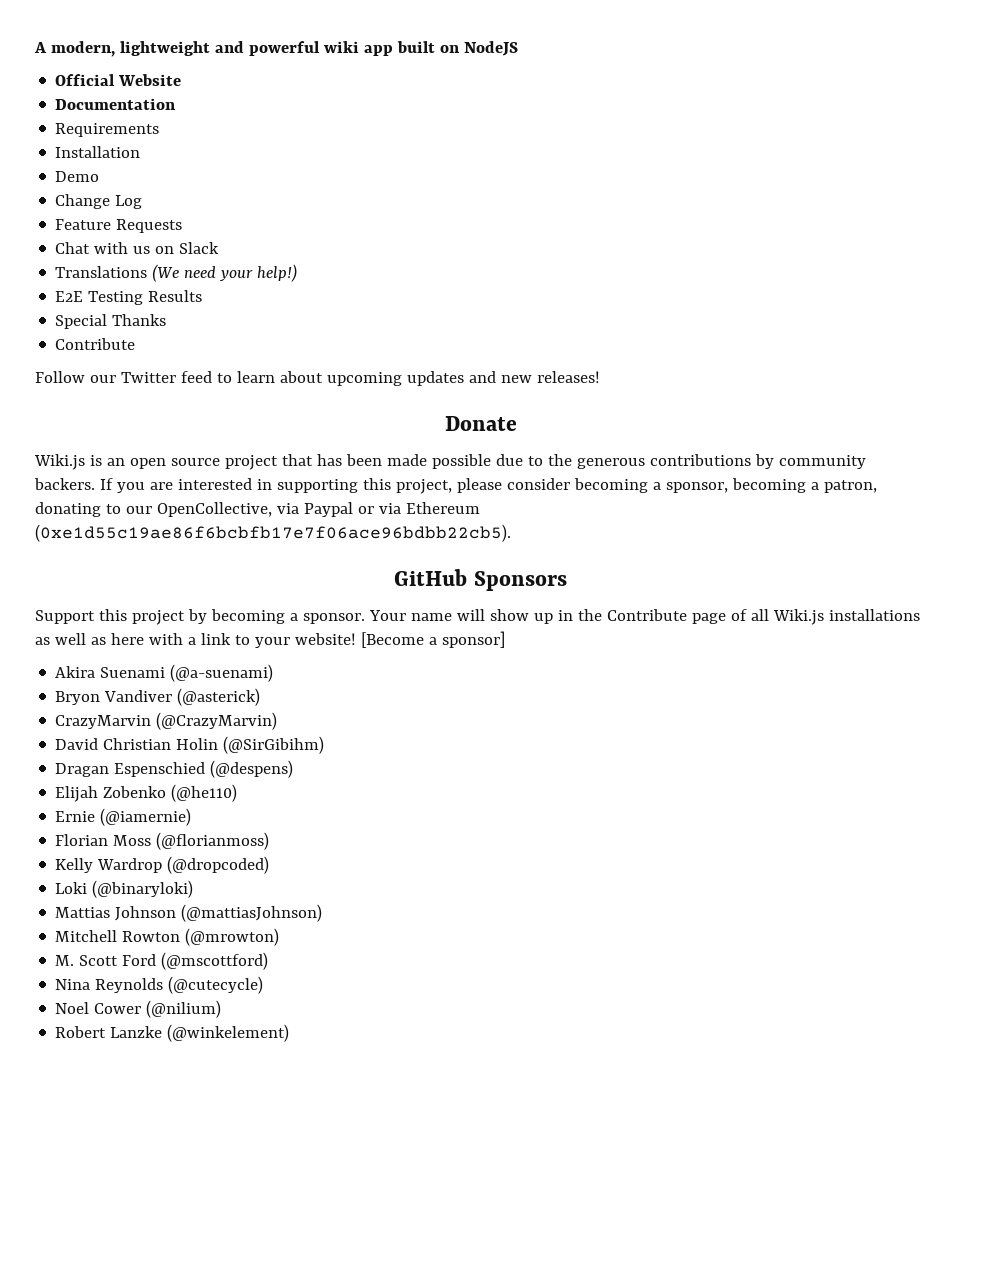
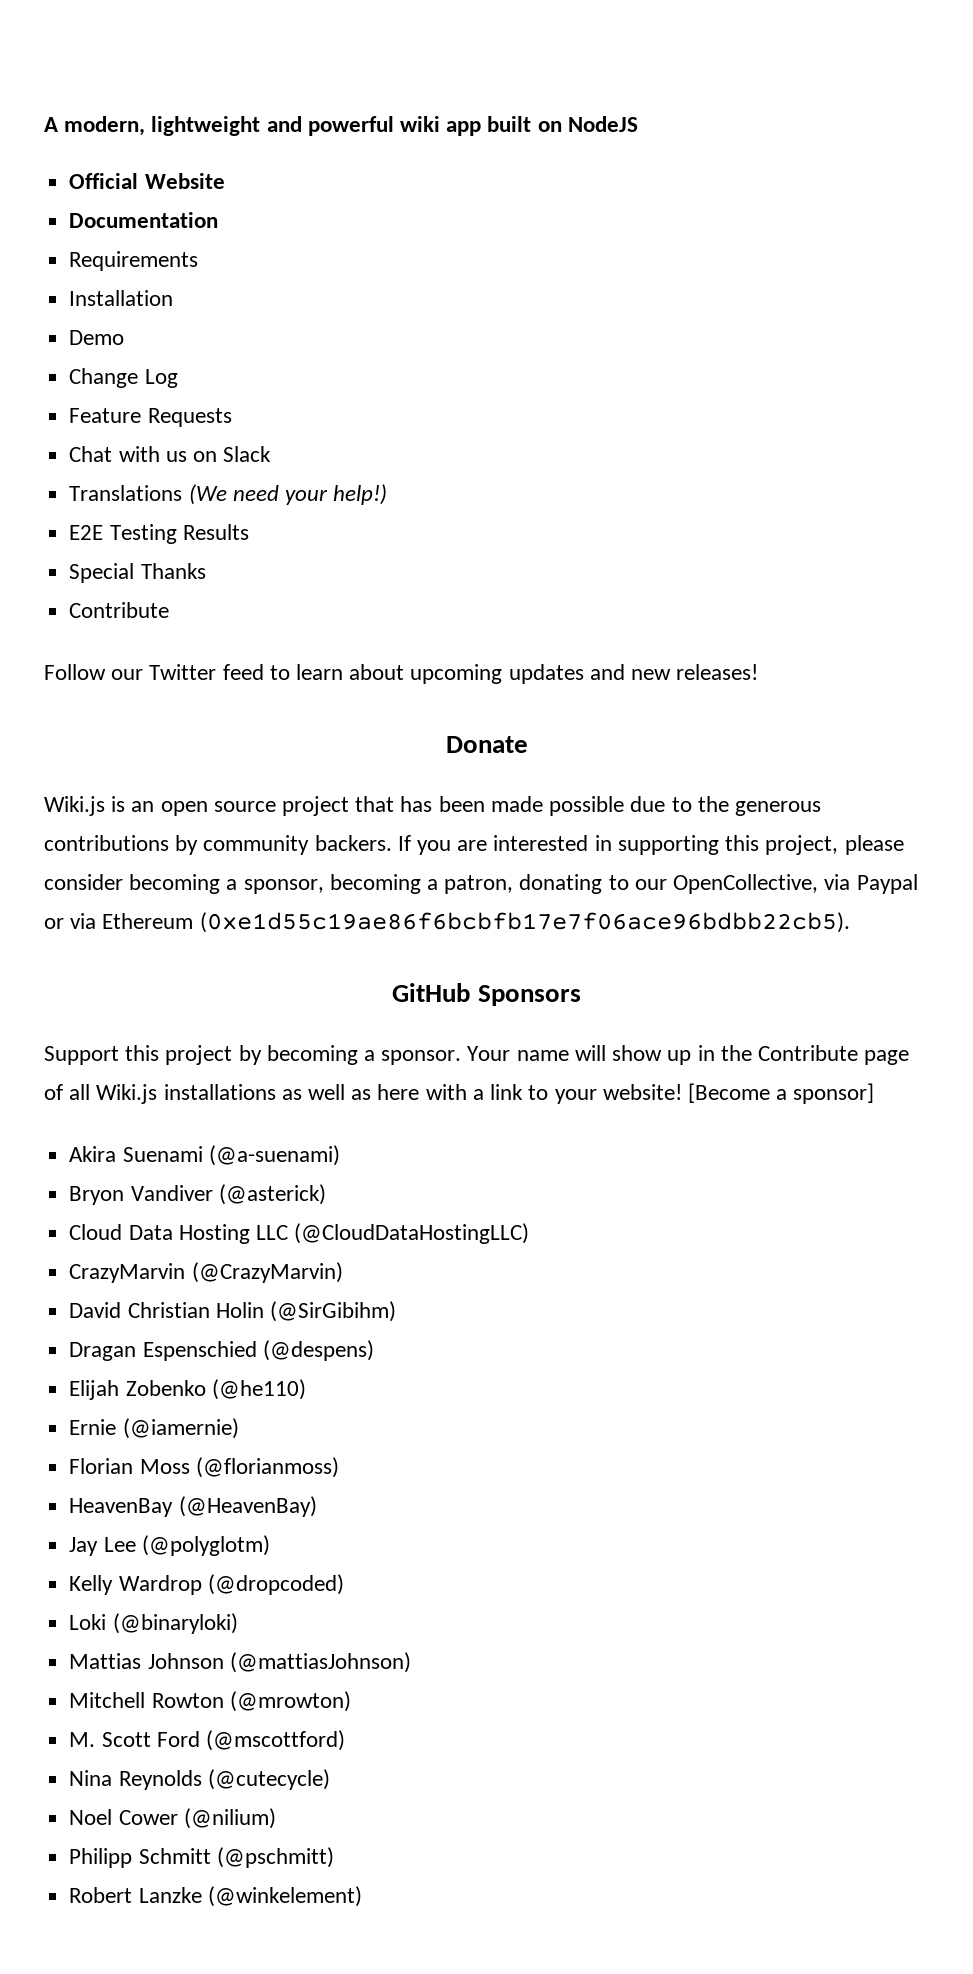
(261, 697) none -> [69,1223,530,1244] // Cloud Data Hosting LLC (@CloudDataHostingLLC)
(270, 841) none -> [69,1496,317,1517] [69,1535,270,1556] // HeavenBay (@HeavenBay) // Jay Lee (@polyglotm)
(222, 1009) none -> [69,1847,334,1868] // Philipp Schmitt (@pschmitt)

